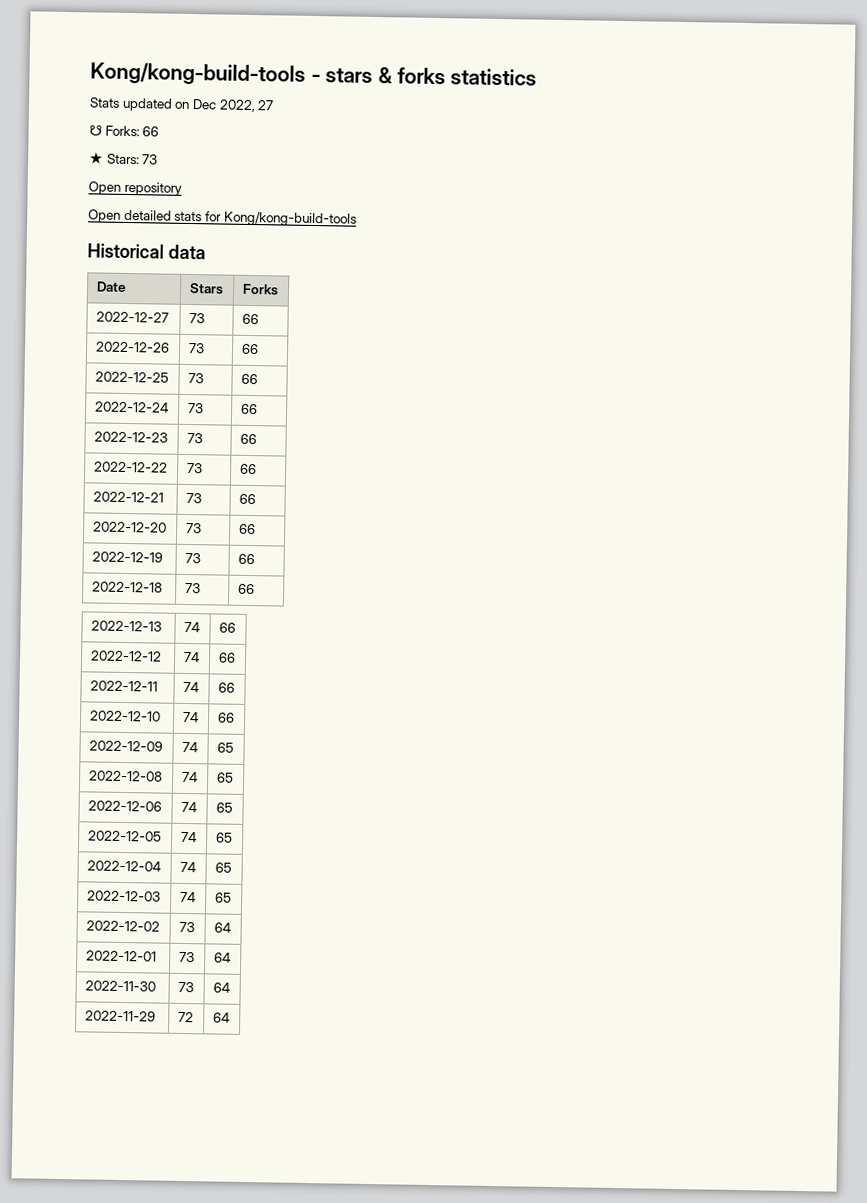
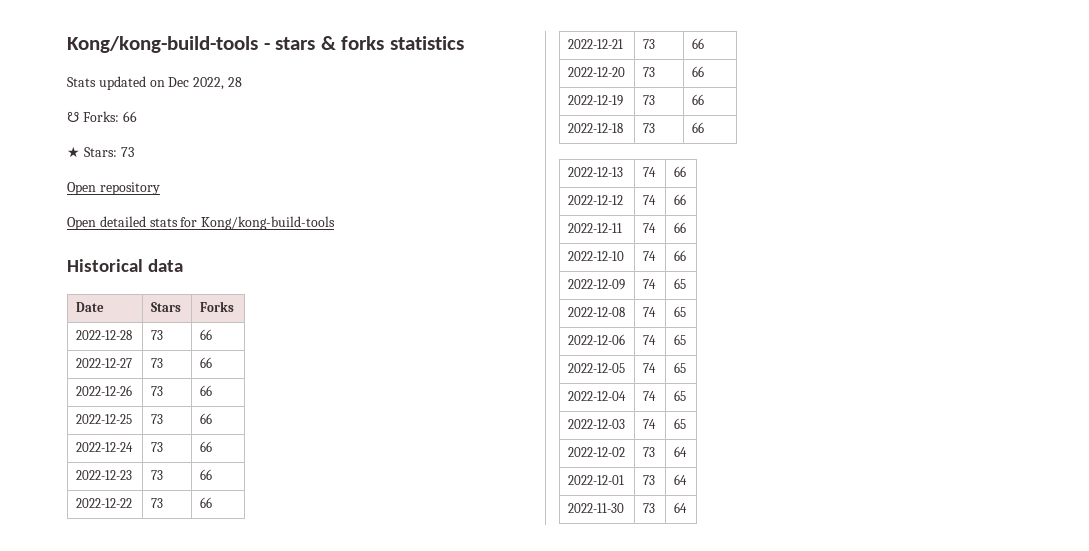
[257,100,275,111] 27 -> [227,77,242,87] 28
(279, 289) none -> [75,330,132,340] [150,330,163,340] [199,329,212,340] // 2022-12-28 | 73 | 66
[84,1010,156,1022] [177,1011,194,1023] [212,1012,230,1023] // 2022-11-29 | 72 | 64 -> (687, 507) none

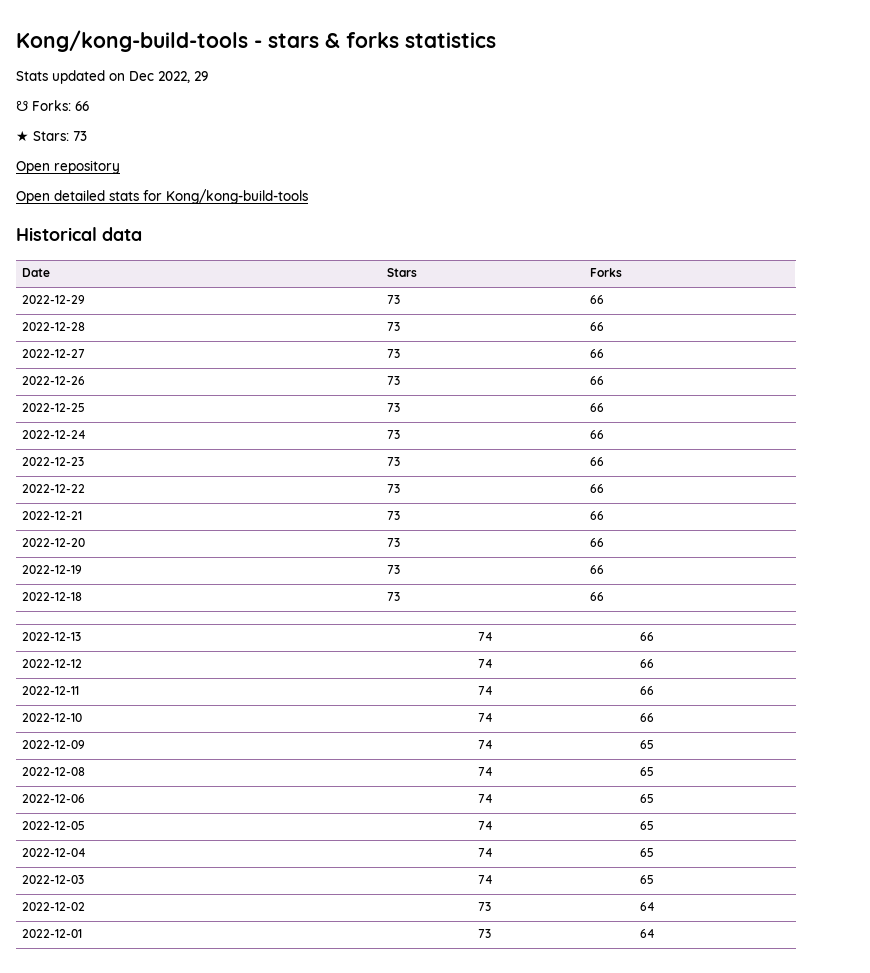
[227,77,242,87] 28 -> [194,71,208,81] 29
(234, 306) none -> [21,295,85,304] [386,295,400,304] [589,295,604,304] // 2022-12-29 | 73 | 66
[567,503,624,513] [642,503,655,513] [673,502,687,513] // 2022-11-30 | 73 | 64 -> (655, 933) none

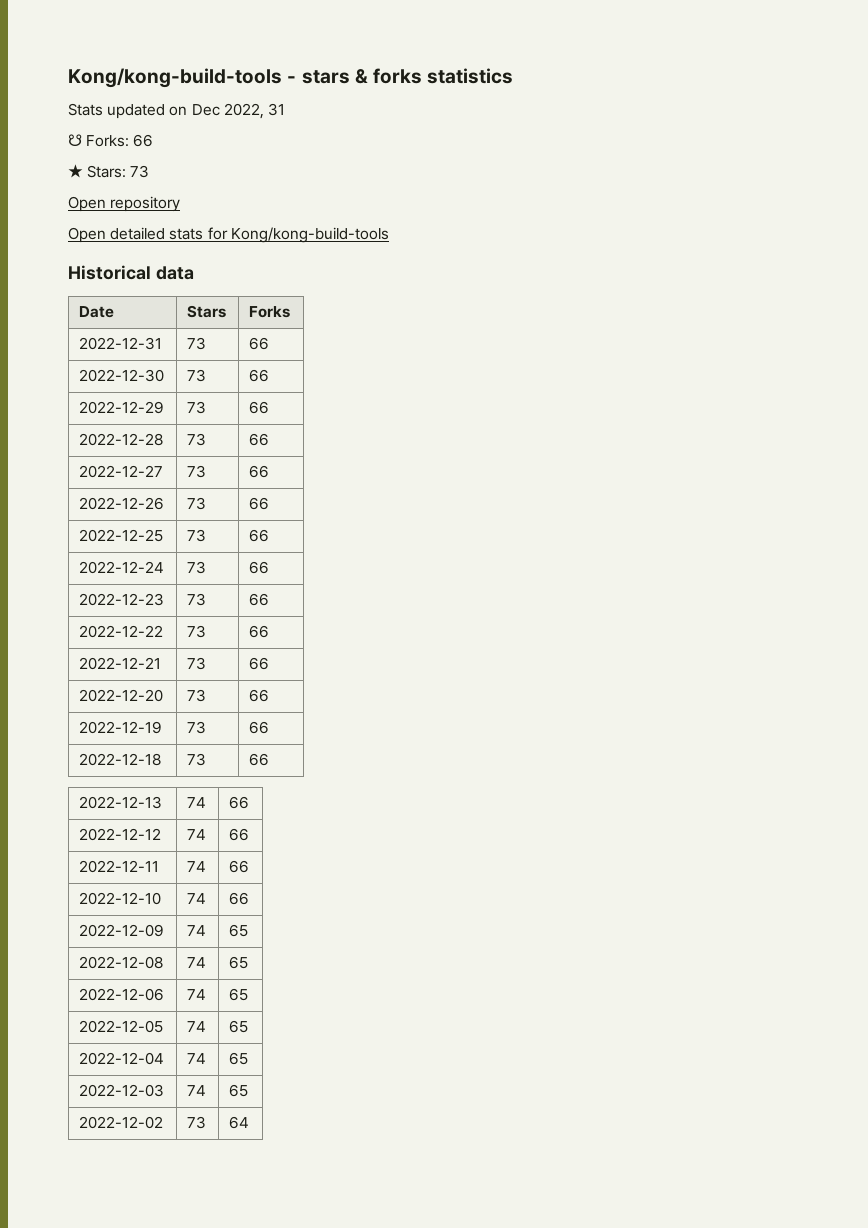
[194,71,208,81] 29 -> [267,103,285,116] 31
(622, 272) none -> [79,337,163,350] [187,337,207,350] [249,337,270,350] [79,369,165,382] [187,369,207,382] [249,369,270,382] // 2022-12-31 | 73 | 66 // 2022-12-30 | 73 | 66
[21,929,82,938] [477,929,491,938] [639,929,655,938] // 2022-12-01 | 73 | 64 -> (250, 1122) none

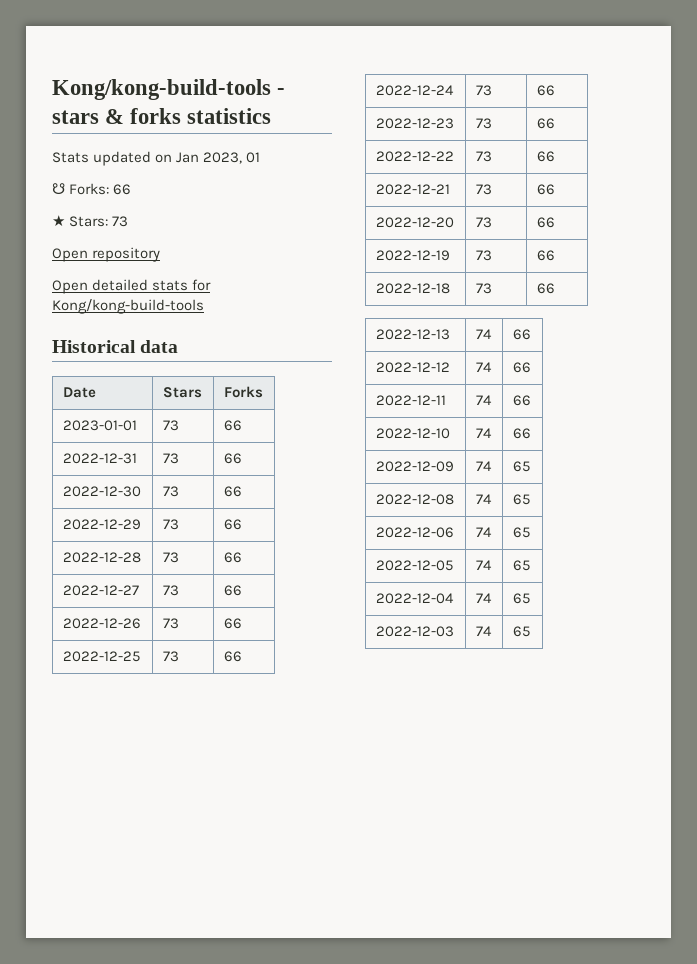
[191,103,285,119] Dec 2022, 31 -> [176,152,261,164] Jan 2023, 01
(291, 312) none -> [62,420,137,431] [162,420,179,431] [223,420,242,431] // 2023-01-01 | 73 | 66
[79,1116,164,1129] [187,1116,207,1129] [229,1116,250,1129] // 2022-12-02 | 73 | 64 -> (530, 631) none

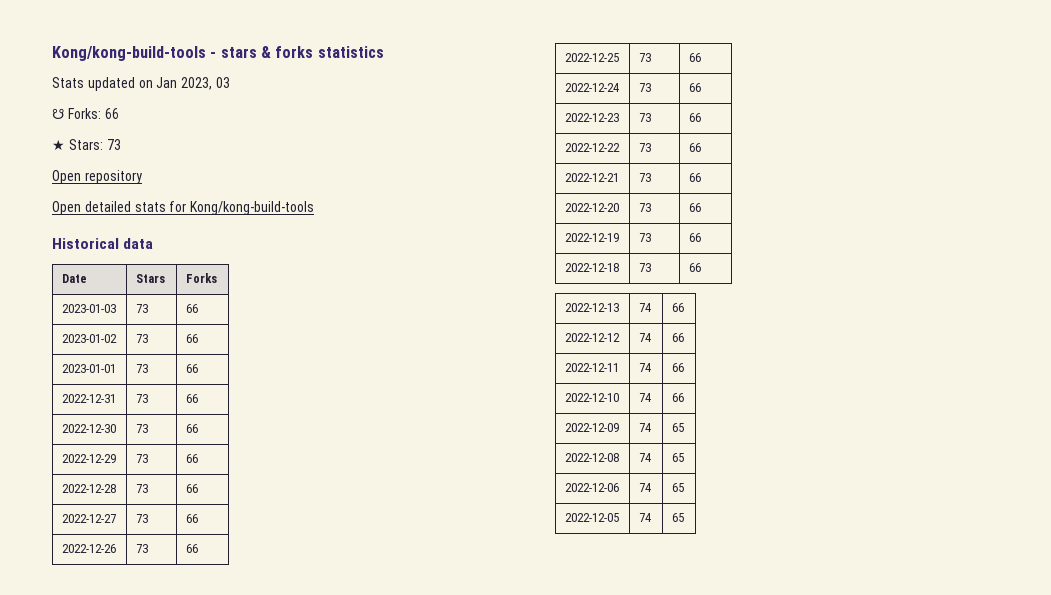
[246,152,261,163] 01 -> [215,77,230,88] 03
(263, 392) none -> [61,304,116,313] [135,304,148,313] [185,304,198,313] [61,334,117,343] [135,334,148,343] [185,334,198,343] // 2023-01-03 | 73 | 66 // 2023-01-02 | 73 | 66
[375,593,454,604] [475,593,492,603] [512,593,530,604] [375,626,454,637] [475,626,492,636] [512,626,530,637] // 2022-12-04 | 74 | 65 // 2022-12-03 | 74 | 65 -> (684, 517) none

